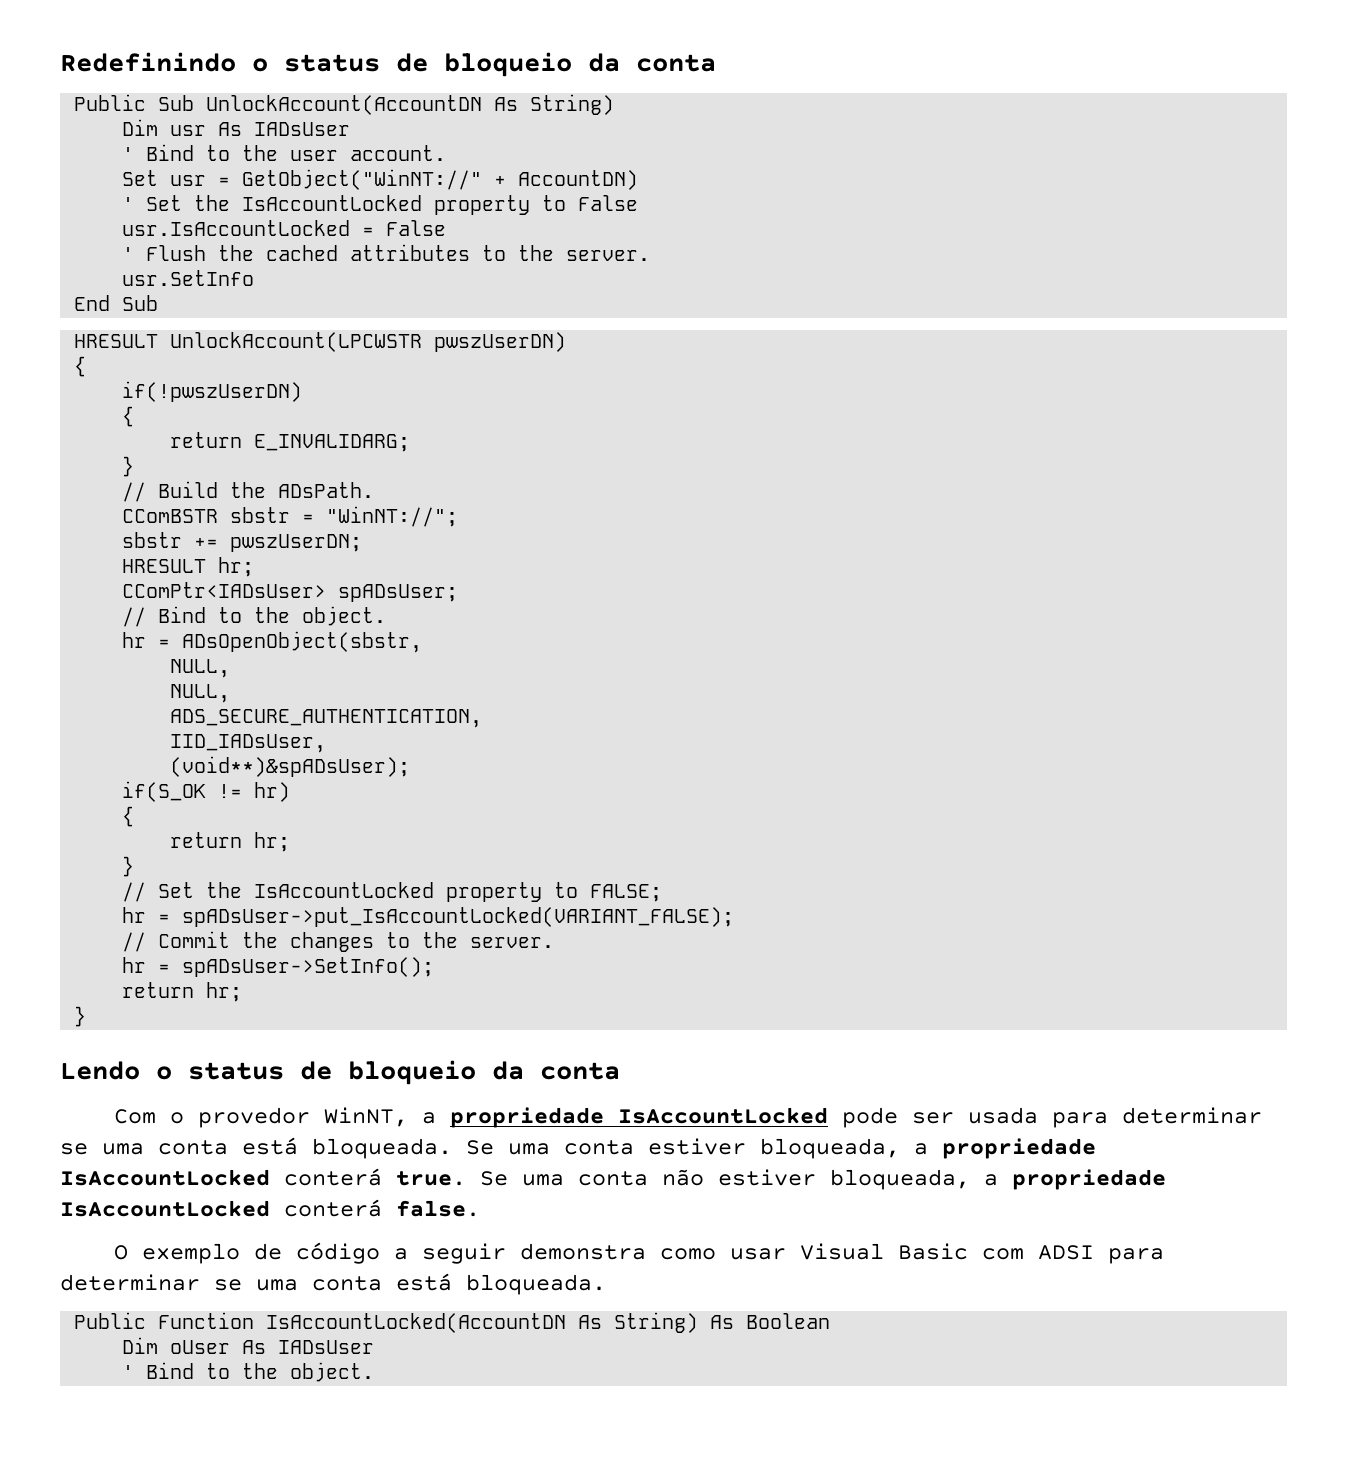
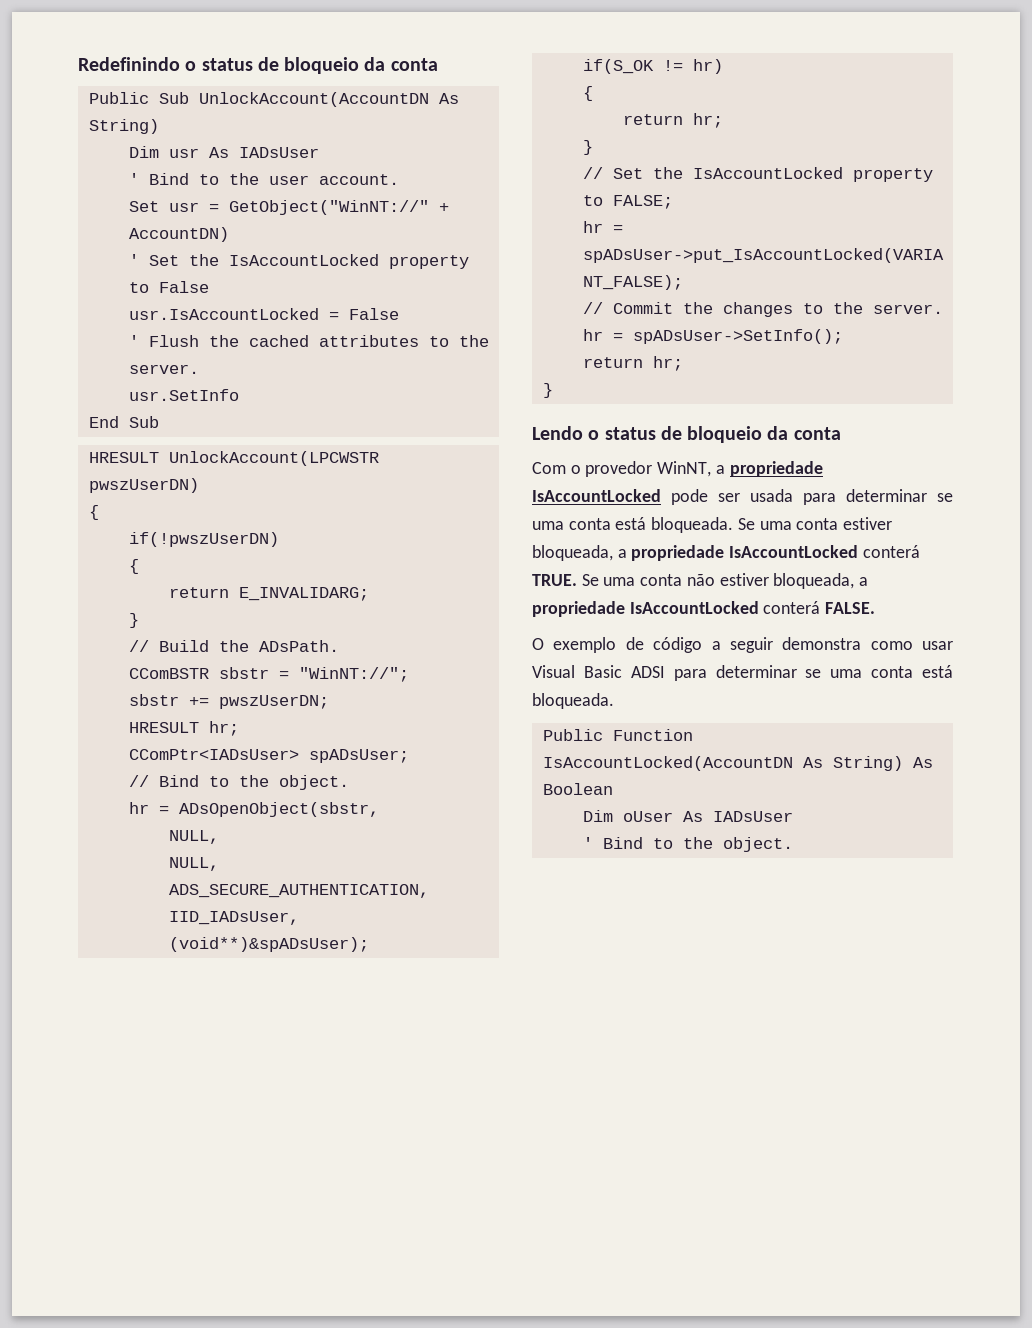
[396,1171,466,1186] true. -> [532,574,577,586] TRUE.
[396,1200,480,1217] false. -> [825,602,876,614] FALSE.
[982,1248,1025,1260] com -> (622, 671) none

